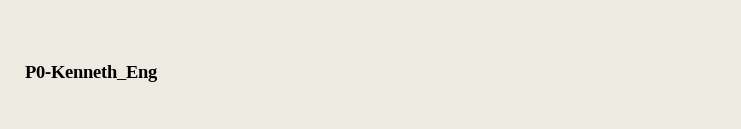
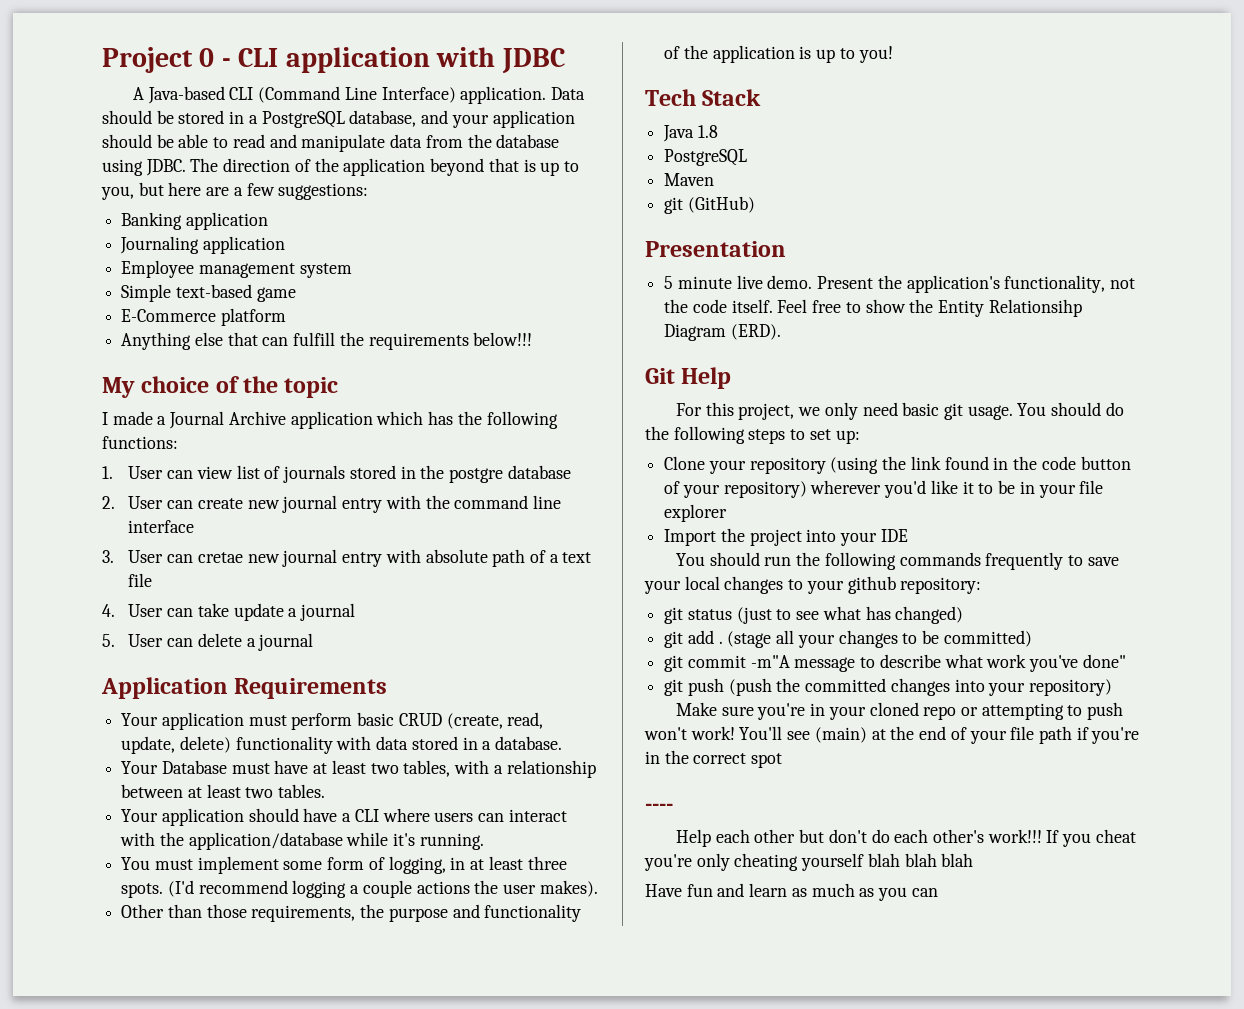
[25,65,158,82] P0-Kenneth_Eng -> [102,47,565,74] [132,86,586,104] [102,110,575,128] [102,134,560,152] [102,158,579,176] [101,182,369,200] [121,212,268,230] [120,236,285,254] [121,260,352,278] [121,284,296,302] [121,308,286,326] [121,332,533,350] [102,376,339,398] [102,411,558,429] [102,436,178,449] [102,465,571,483] [102,495,561,513] [128,520,195,533] [102,549,592,567] [128,573,153,587] [102,603,356,621] [102,633,314,651] [101,677,388,699] [121,712,544,730] [121,736,563,754] [121,760,596,778] [121,784,326,798] [121,808,567,826] [120,832,484,850] [121,856,567,874] [121,880,598,898] [121,904,582,922] [664,45,893,63] [645,89,762,106] [663,125,718,142] [664,149,748,166] [664,173,715,186] [664,196,755,214] [645,241,786,257] [664,275,1136,293] [664,299,1082,317] [664,324,781,341] [645,367,732,389] [675,402,1124,420] [645,426,860,444] [664,456,1131,474] [664,480,1104,498] [664,504,728,522] [664,528,908,546] [675,552,1119,570] [644,576,982,594] [664,606,964,624] [664,630,1032,648] [664,654,1126,672] [664,678,1113,696] [675,702,1124,720] [644,726,1140,744] [645,750,783,768] [645,803,673,811] [675,829,1136,847] [644,853,974,871] [645,883,938,901] Project 0 - CLI application with JDBC // A Java-based CLI (Command Line Interface) application. Data should be stored in a PostgreSQL database, and your application should be able to read and manipulate data from the database using JDBC. The direction of the application beyond that is up to you, but here are a few suggestions: // Banking application // Journaling application // Employee management system // Simple text-based game // E-Commerce platform // Anything else that can fulfill the requirements below!!! // My choice of the topic // I made a Journal Archive application which has the following functions: // 1. User can view list of journals stored in the postgre database // 2. User can create new journal entry with the command line interface // 3. User can cretae new journal entry with absolute path of a text file // 4. User can take update a journal // 5. User can delete a journal // Application Requirements // Your application must perform basic CRUD (create, read, update, delete) functionality with data stored in a database. // Your Database must have at least two tables, with a relationship between at least two tables. // Your application should have a CLI where users can interact with the application/database while it's running. // You must implement some form of logging, in at least three spots. (I'd recommend logging a couple actions the user makes). // Other than those requirements, the purpose and functionality of the application is up to you! // Tech Stack // Java 1.8 // PostgreSQL // Maven // git (GitHub) // Presentation // 5 minute live demo. Present the application's functionality, not the code itself. Feel free to show the Entity Relationsihp Diagram (ERD). // Git Help // For this project, we only need basic git usage. You should do the following steps to set up: // Clone your repository (using the link found in the code button of your repository) wherever you'd like it to be in your file explorer // Import the project into your IDE // You should run the following commands frequently to save your local changes to your github repository: // git status (just to see what has changed) // git add . (stage all your changes to be committed) // git commit -m"A message to describe what work you've done" // git push (push the committed changes into your repository) // Make sure you're in your cloned repo or attempting to push won't work! You'll see (main) at the end of your file path if you're in the correct spot // ---- // Help each other but don't do each other's work!!! If you cheat you're only cheating yourself blah blah blah // Have fun and learn as much as you can

